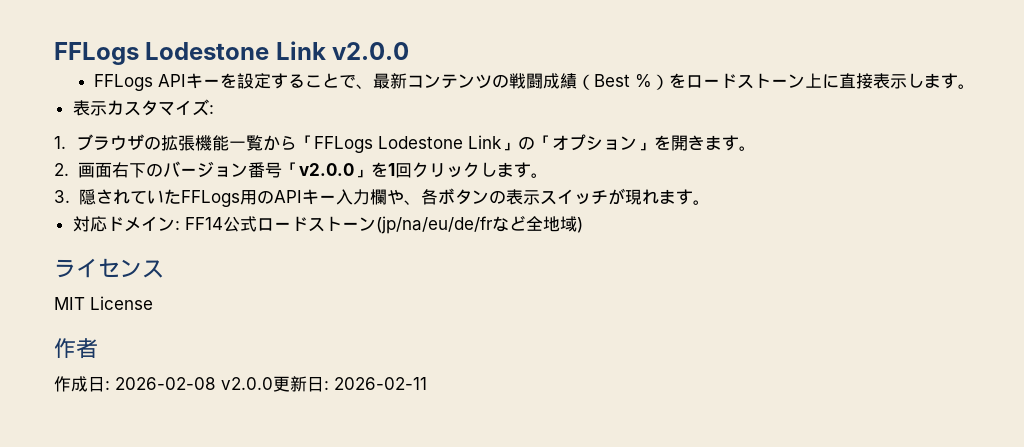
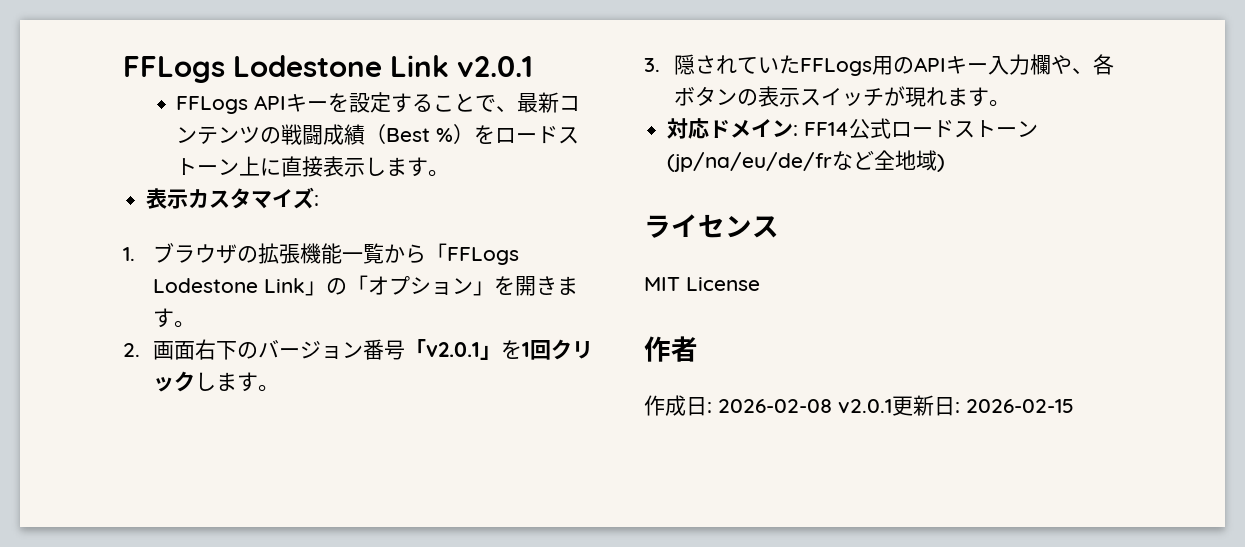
[54,41,410,65] FFLogs Lodestone Link v2.0.0 -> [123,55,533,83] FFLogs Lodestone Link v2.0.1
[298,163,354,176] v2.0.0 -> [426,342,481,357] v2.0.1
[221,377,273,390] v2.0.0 -> [838,399,892,414] v2.0.1
[334,377,427,390] 2026-02-11 -> [966,399,1074,413] 2026-02-15

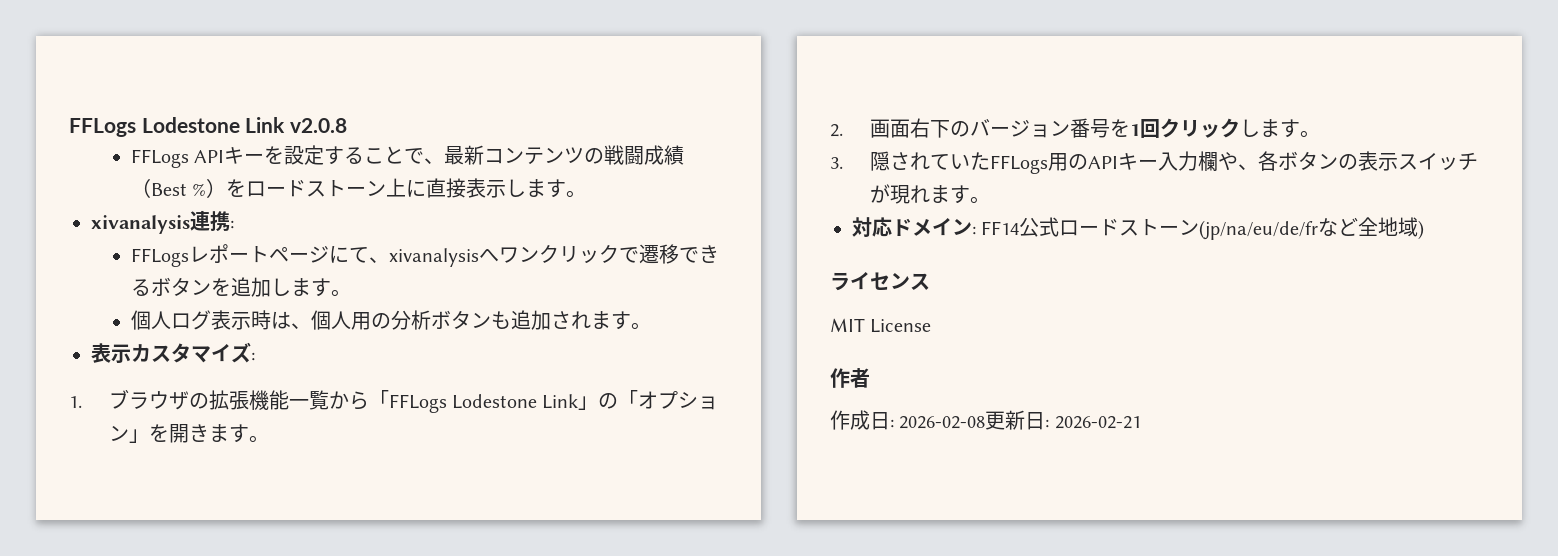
[123,55,533,83] FFLogs Lodestone Link v2.0.1 -> [69,117,348,137] FFLogs Lodestone Link v2.0.8
(450, 173) none -> [91,210,234,234] [130,244,719,267] [130,277,351,297] [130,310,651,330] // xivanalysis連携: // FFLogsレポートページにて、xivanalysisへワンクリックで遷移できるボタンを追加します。 // 個人ログ表示時は、個人用の分析ボタンも追加されます。
[405,339,502,360] 「v2.0.1」 -> (1110, 128) none
[838,399,892,414] v2.0.1 -> (986, 422) none
[966,399,1074,413] 2026-02-15 -> [1054,416,1141,429] 2026-02-21

